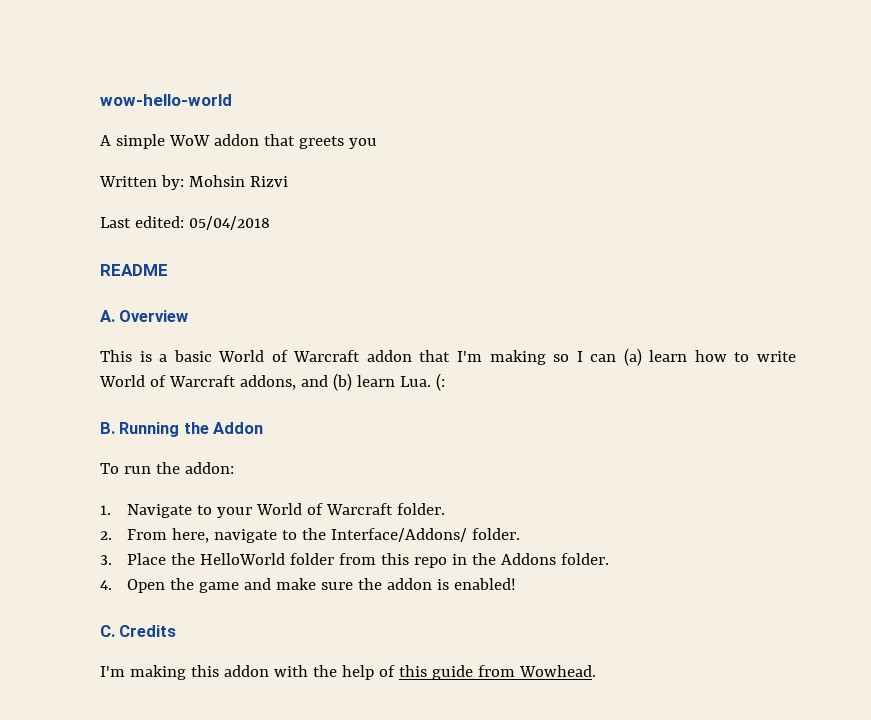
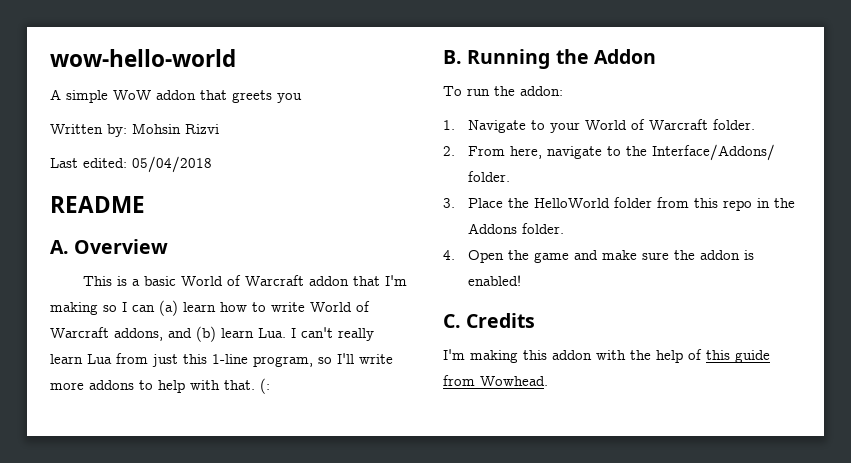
(431, 381) none -> [291,327,374,341] [50,353,393,367] [50,380,255,393] I can't really learn Lua from just this 1-line program, so I'll write more addons to help with that.

